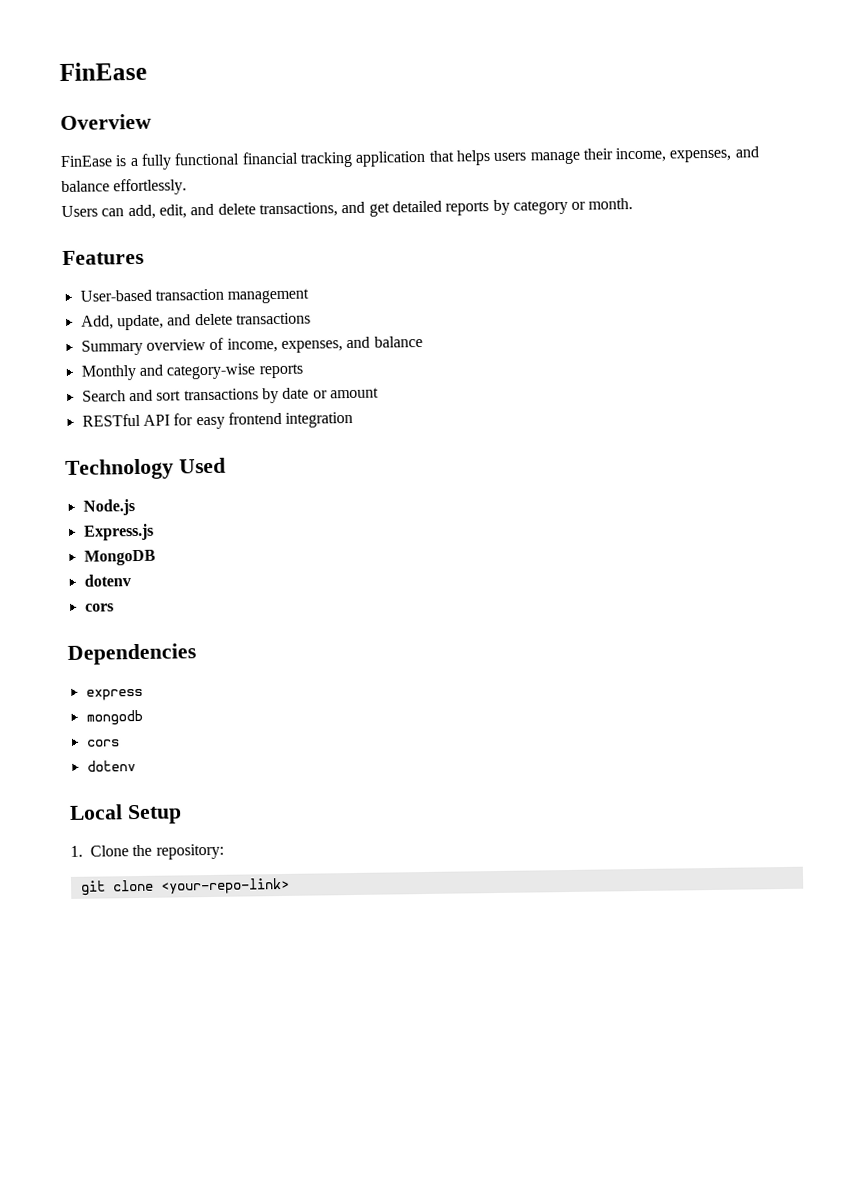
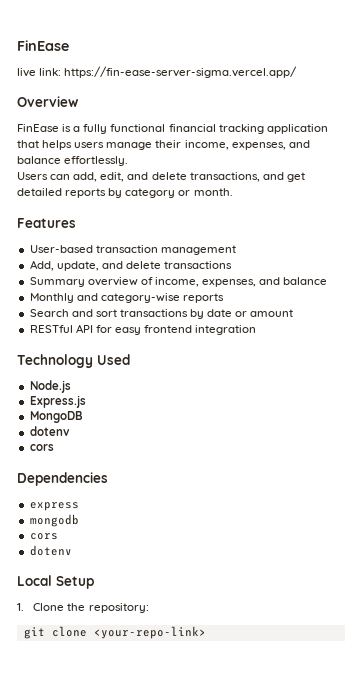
[59,61,147,82] FinEase -> [17,40,69,51] [17,66,298,78] FinEase // live link: https://fin-ease-server-sigma.vercel.app/

